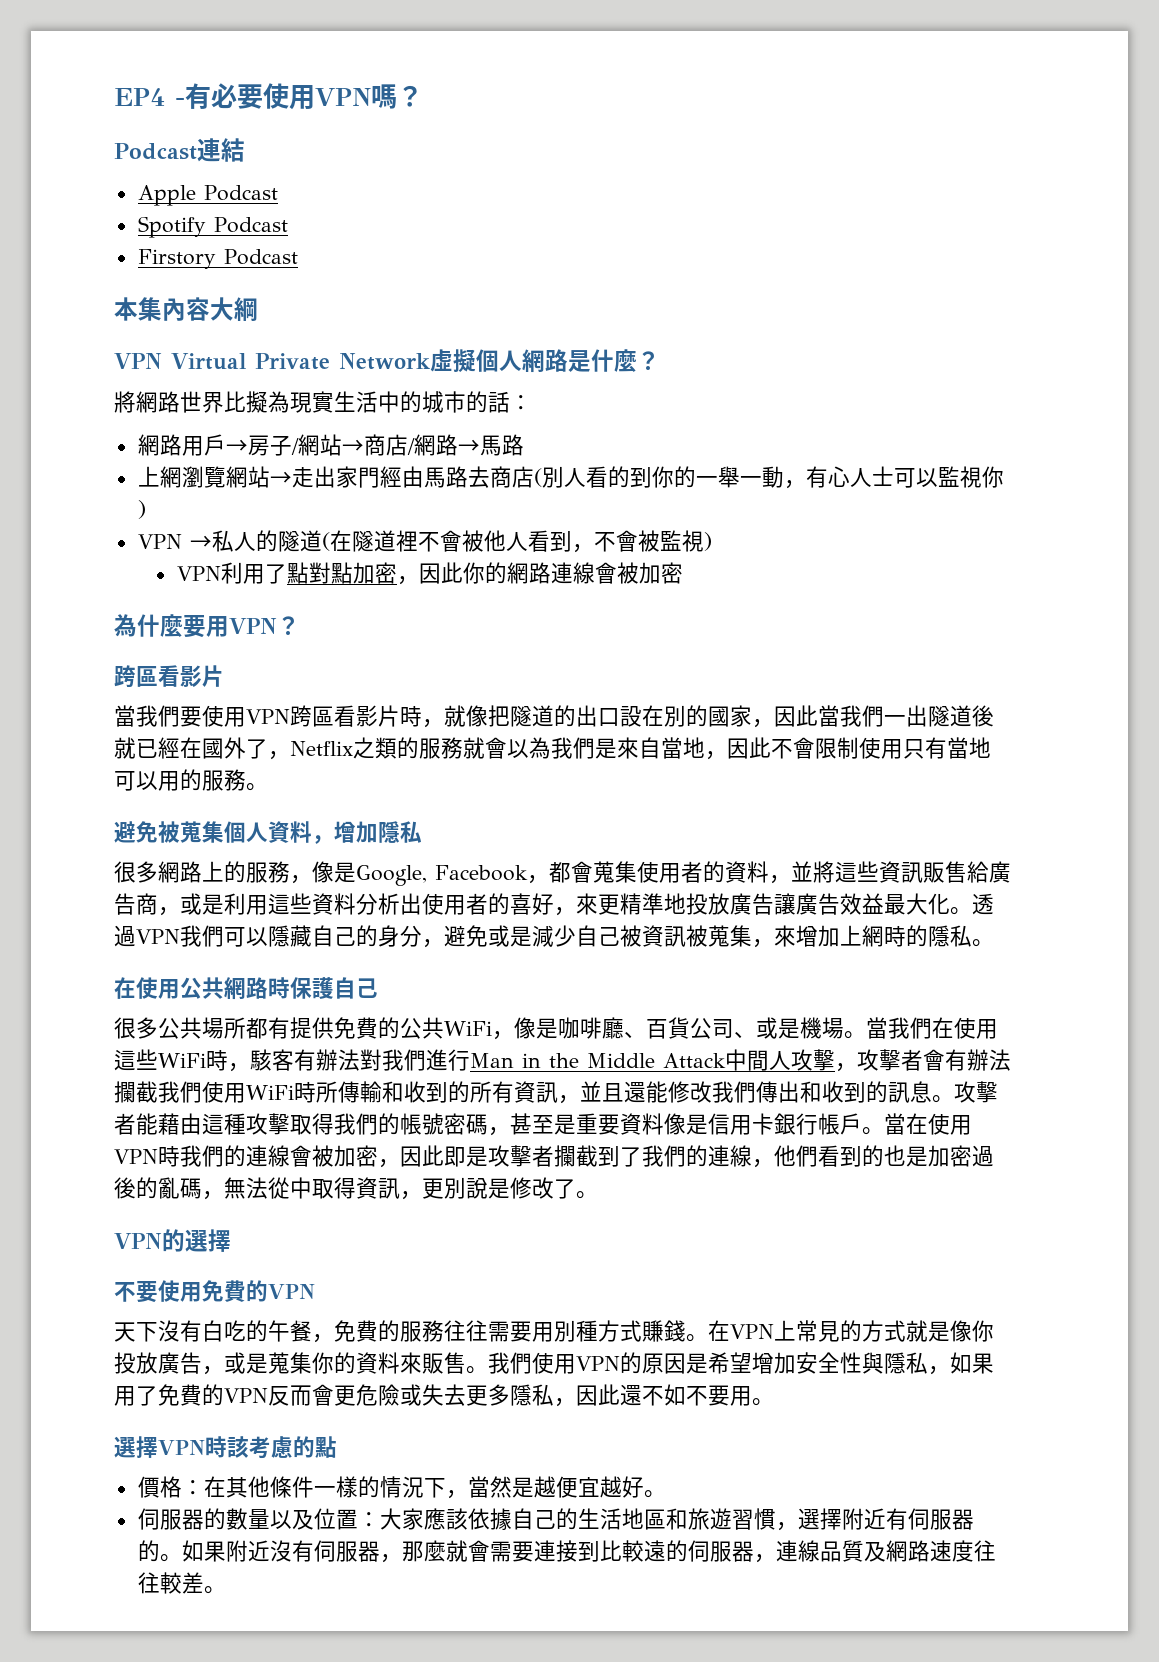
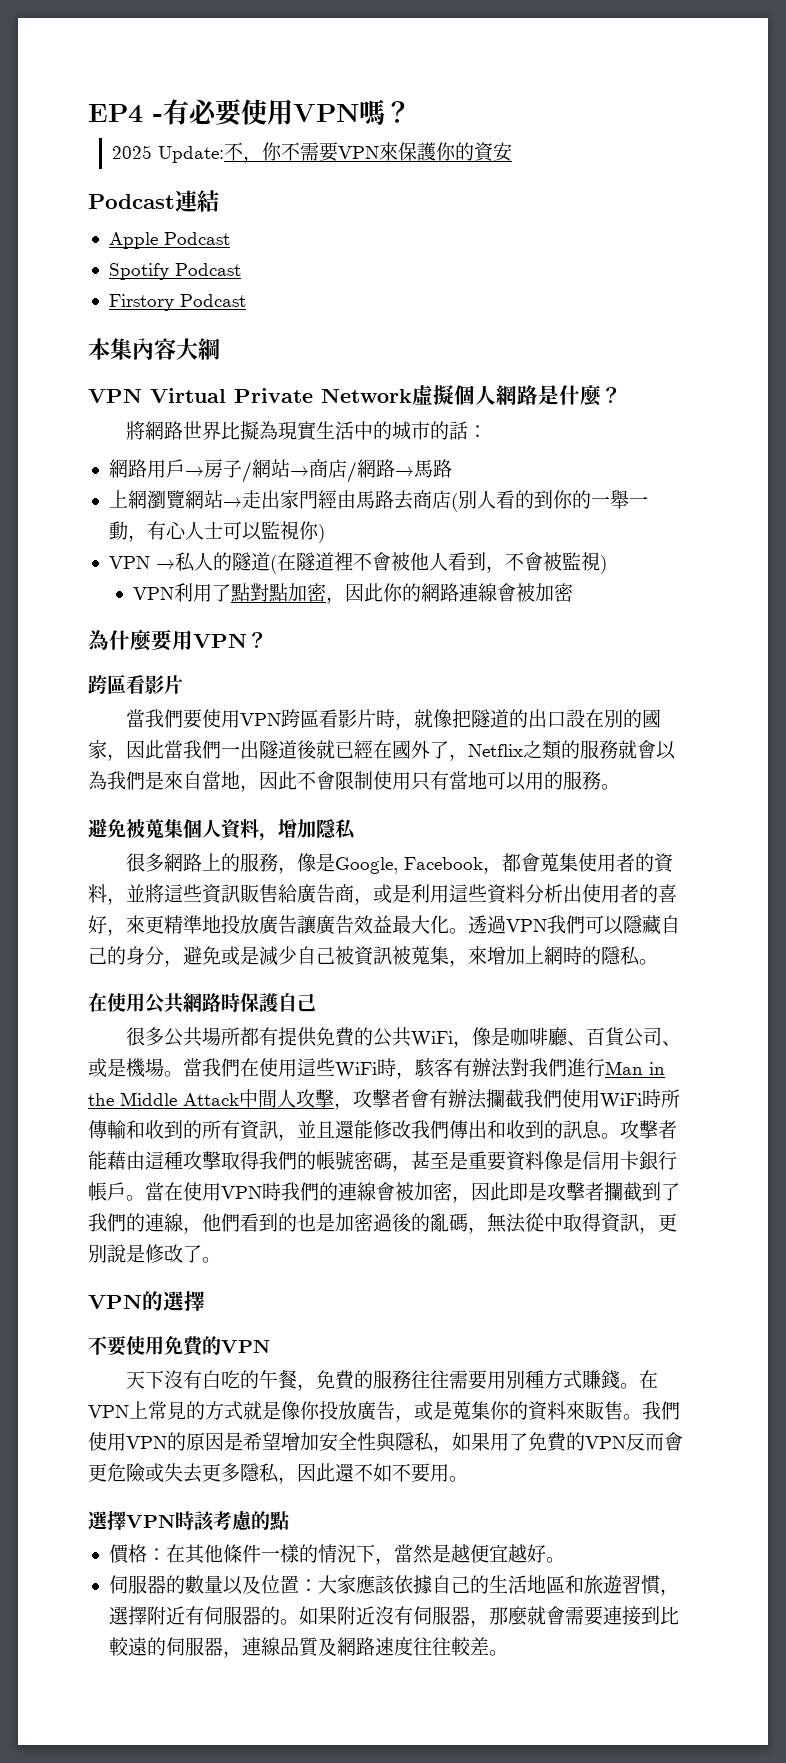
(423, 96) none -> [112,142,513,163] // 2025 Update:不，你不需要VPN來保護你的資安

